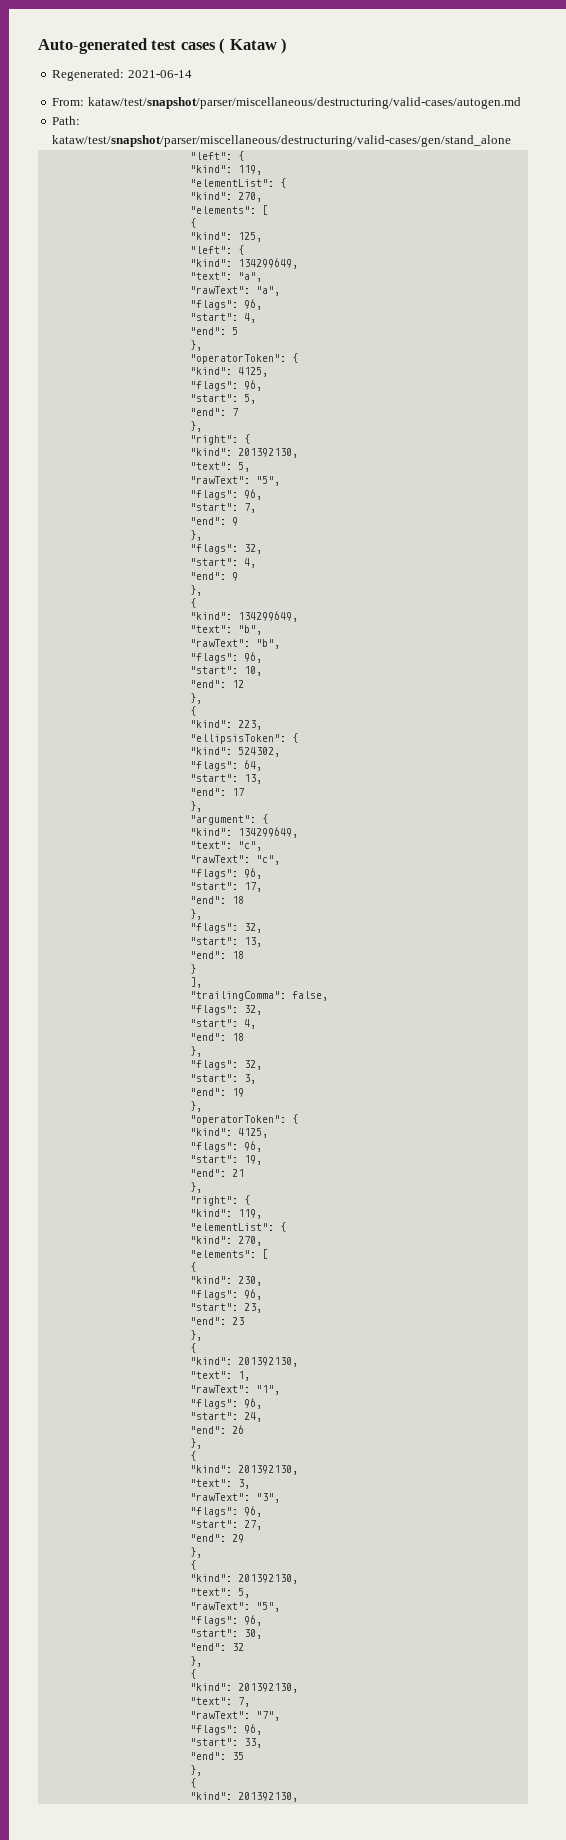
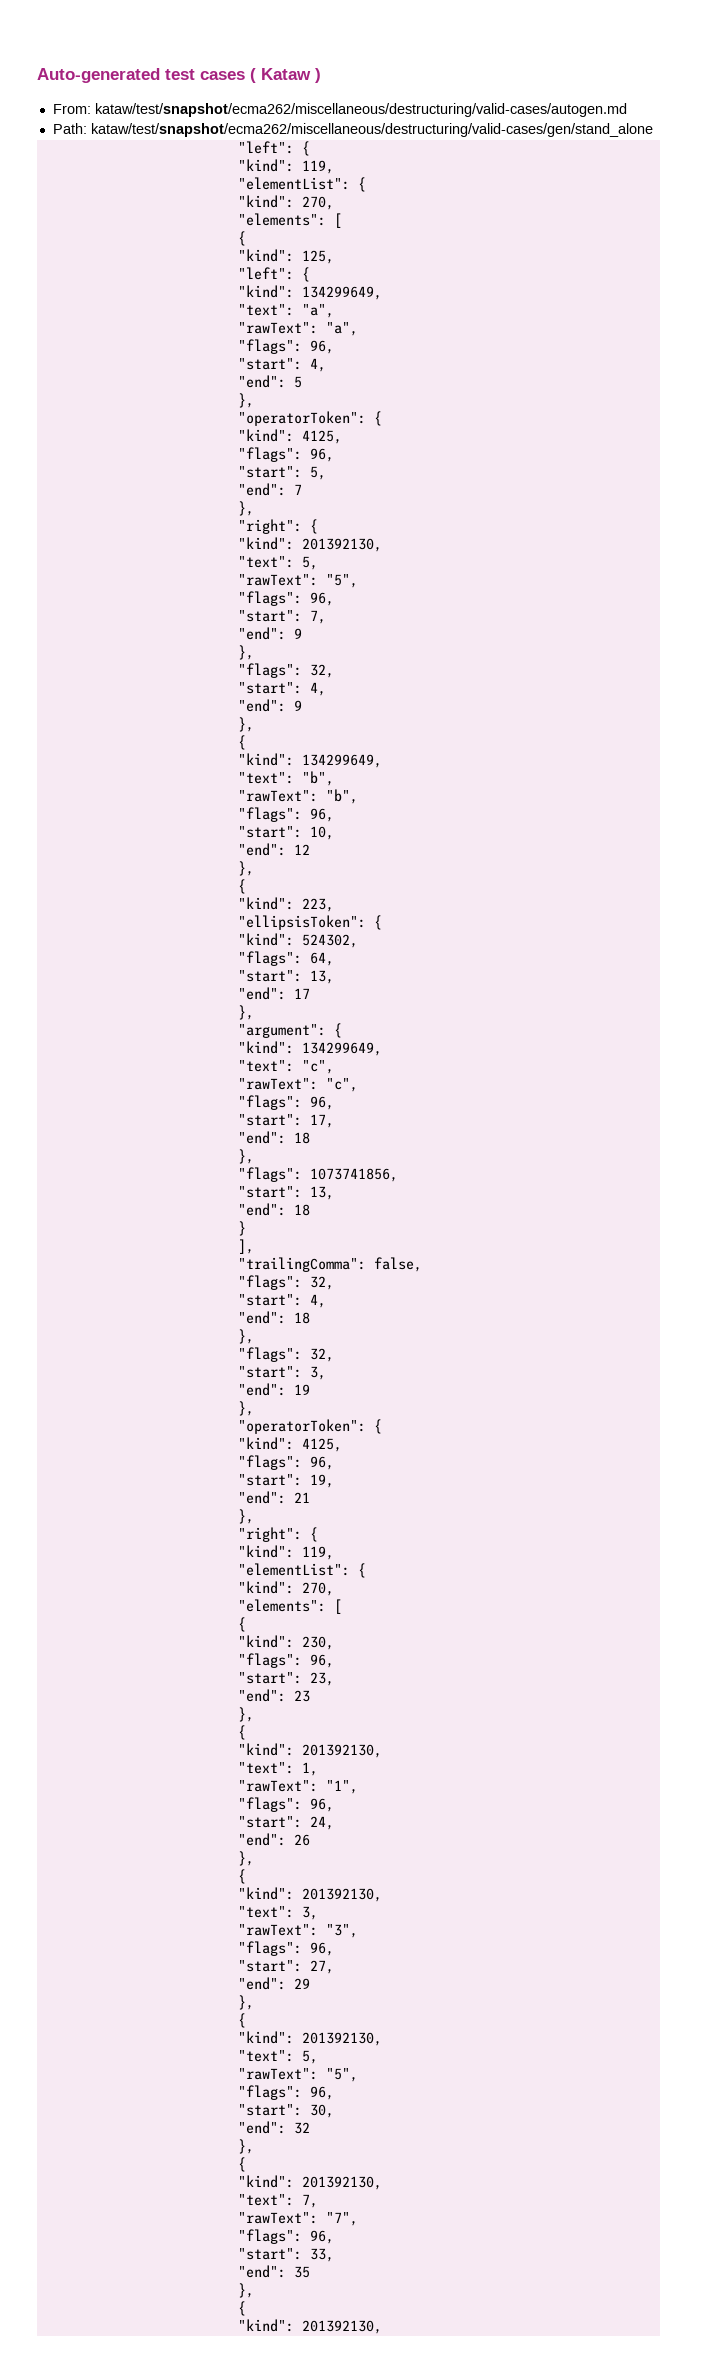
[52,69,192,81] // Regenerated: 2021-06-14 -> (321, 75) none
[87,97,521,109] kataw/test/snapshot/parser/miscellaneous/destructuring/valid-cases/autogen.md -> [94,103,627,117] kataw/test/snapshot/ecma262/miscellaneous/destructuring/valid-cases/autogen.md
[52,135,512,147] kataw/test/snapshot/parser/miscellaneous/destructuring/valid-cases/gen/stand_alone -> [90,123,653,137] kataw/test/snapshot/ecma262/miscellaneous/destructuring/valid-cases/gen/stand_alone
[243,923,262,933] 32, -> [309,1168,398,1182] 1073741856,

